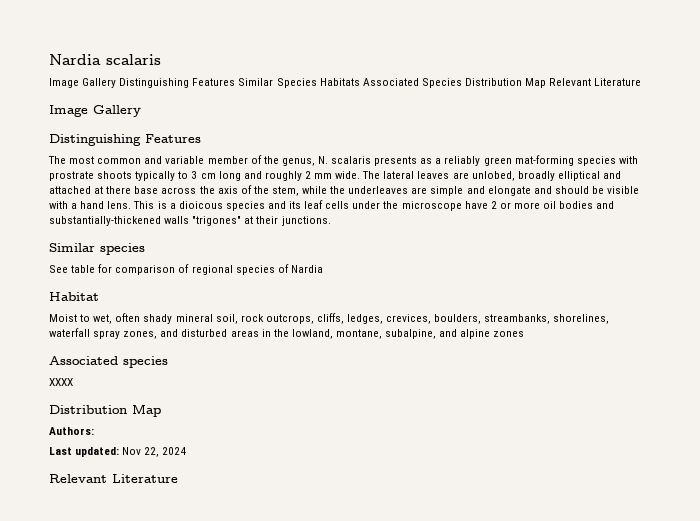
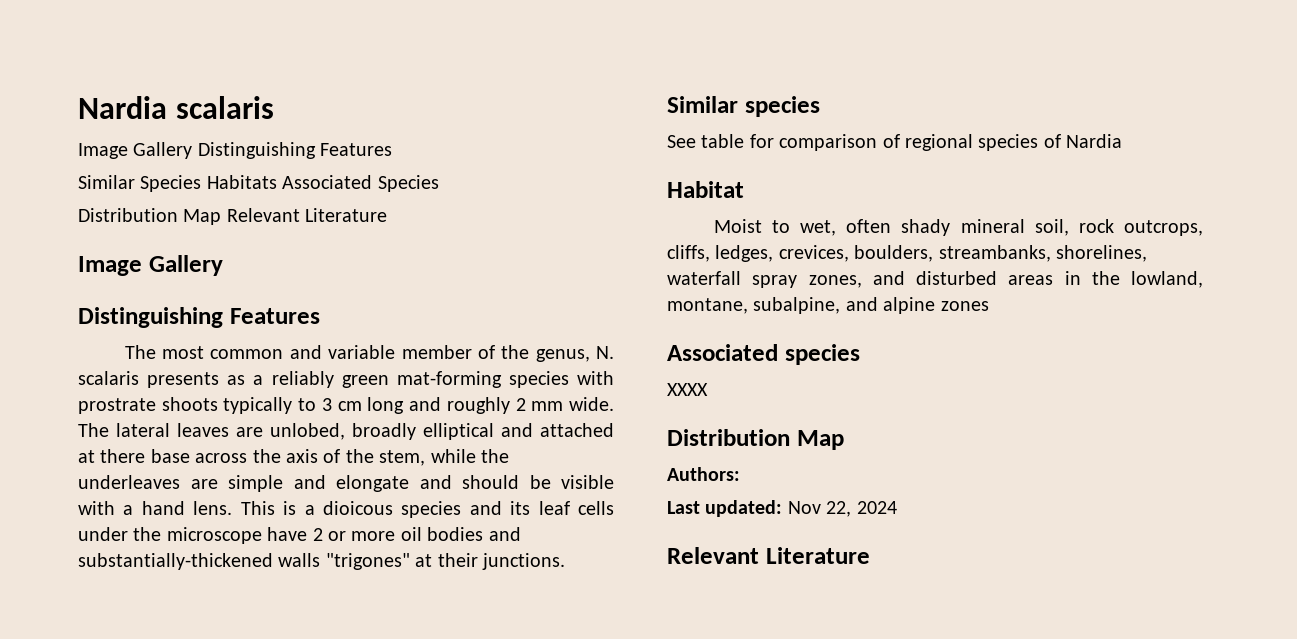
(236, 82) none -> (393, 149) //
(462, 83) none -> (439, 183) //

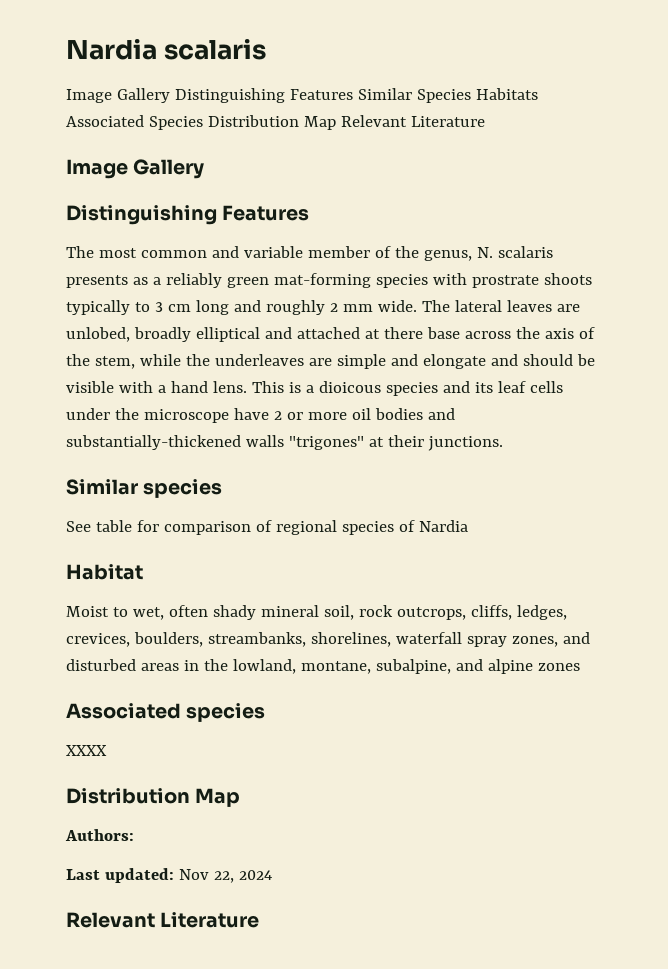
(393, 149) // -> (353, 94) none
(439, 183) // -> (203, 123) none

